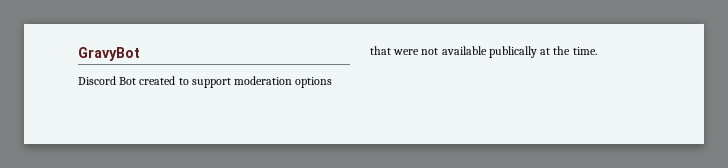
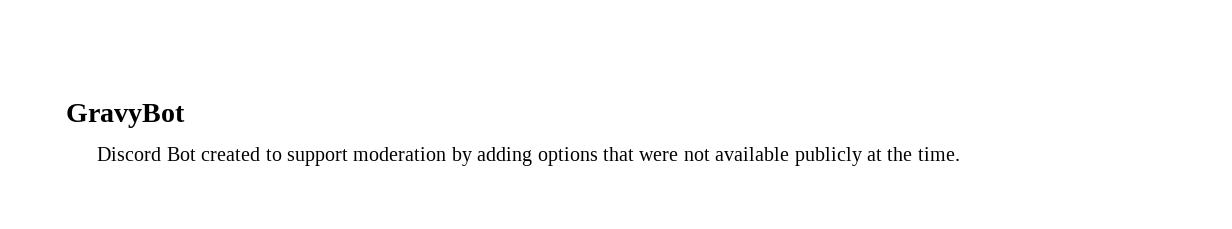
(293, 80) none -> [451,147,533,166] by adding
[488,46,537,58] publically -> [794,147,862,166] publicly

